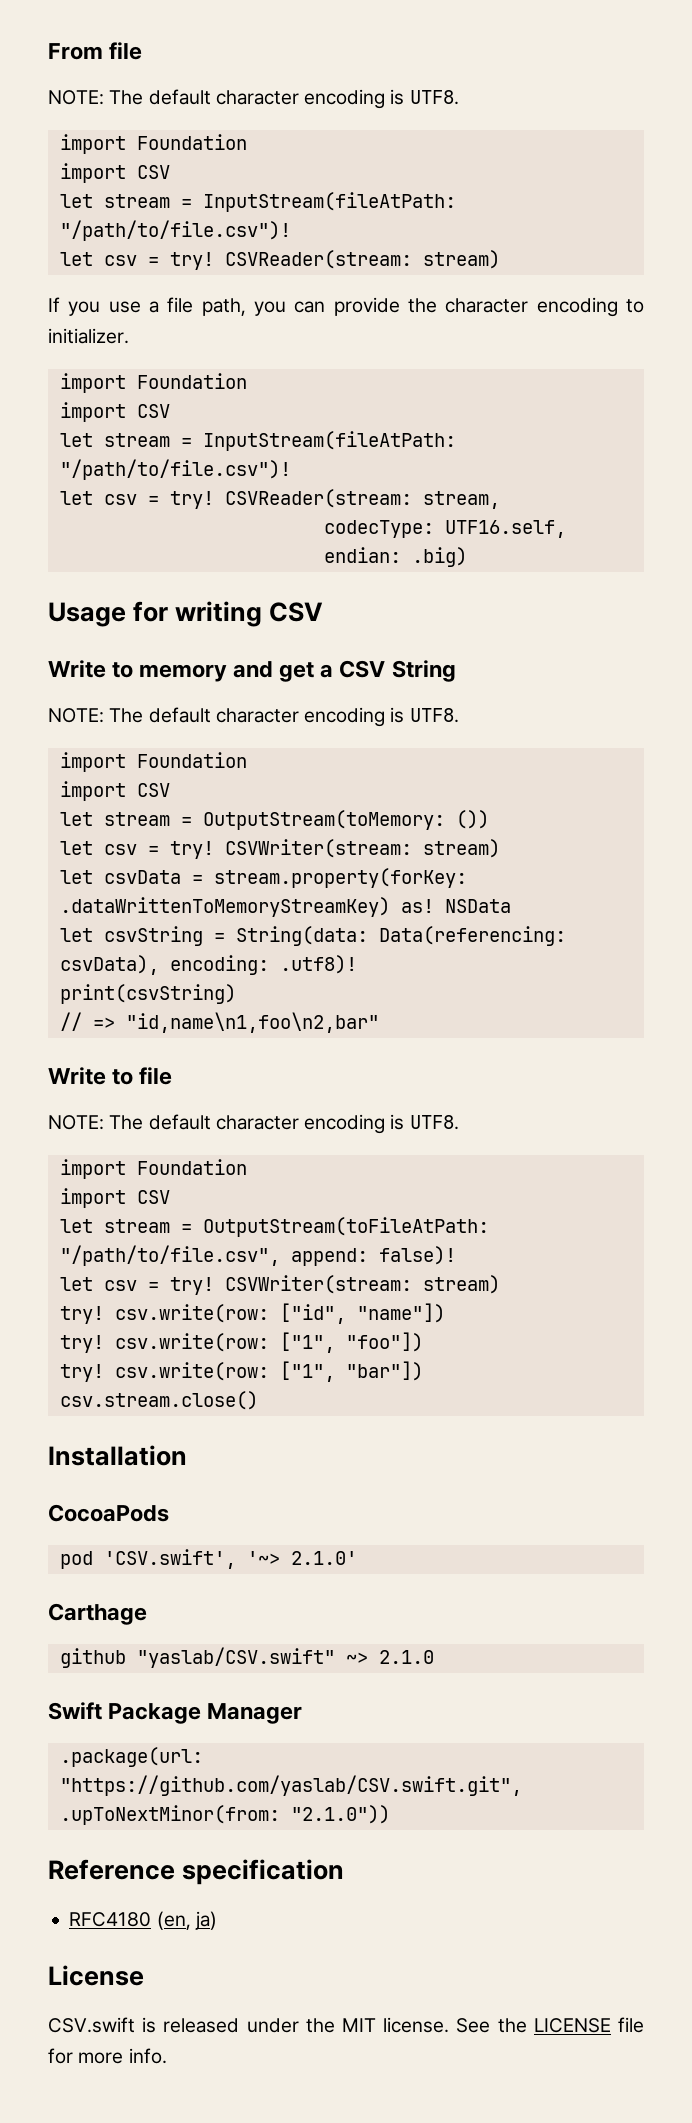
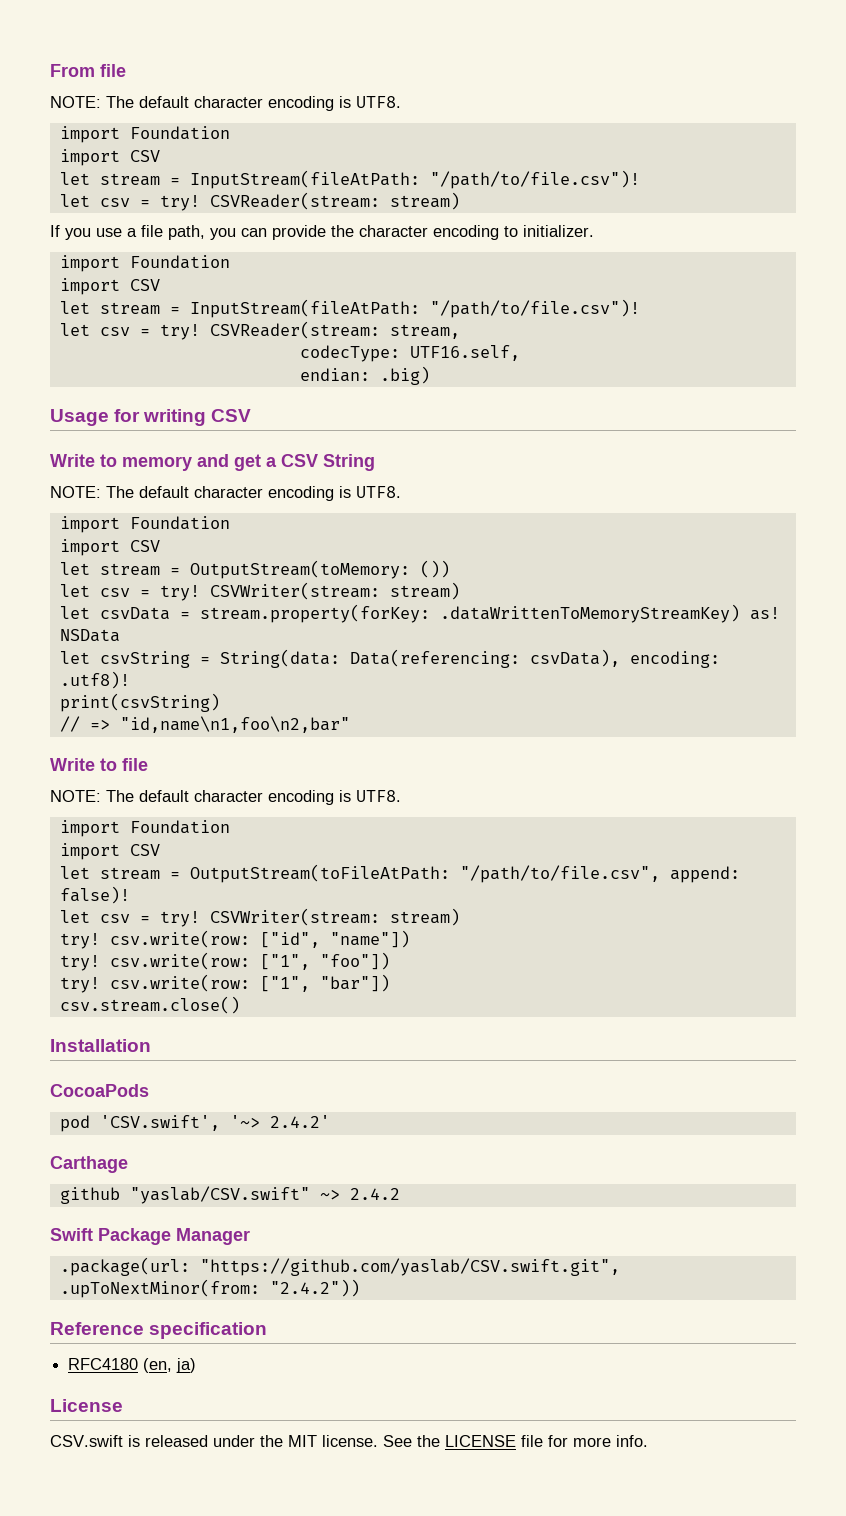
[290,1551,357,1565] 2.1.0' -> [269,1115,330,1128] 2.4.2'
[378,1650,434,1664] 2.1.0 -> [349,1188,400,1200] 2.4.2
[290,1805,390,1824] "2.1.0")) -> [269,1279,360,1297] "2.4.2"))

